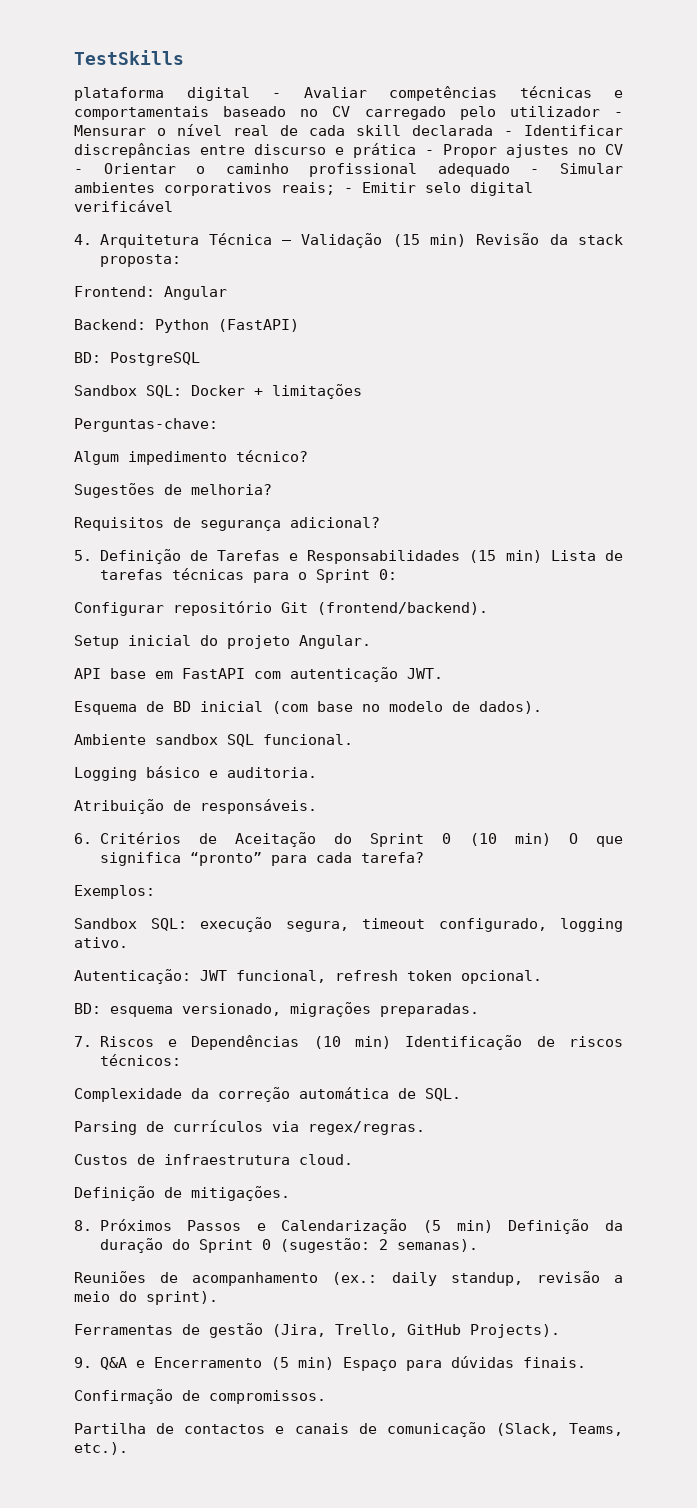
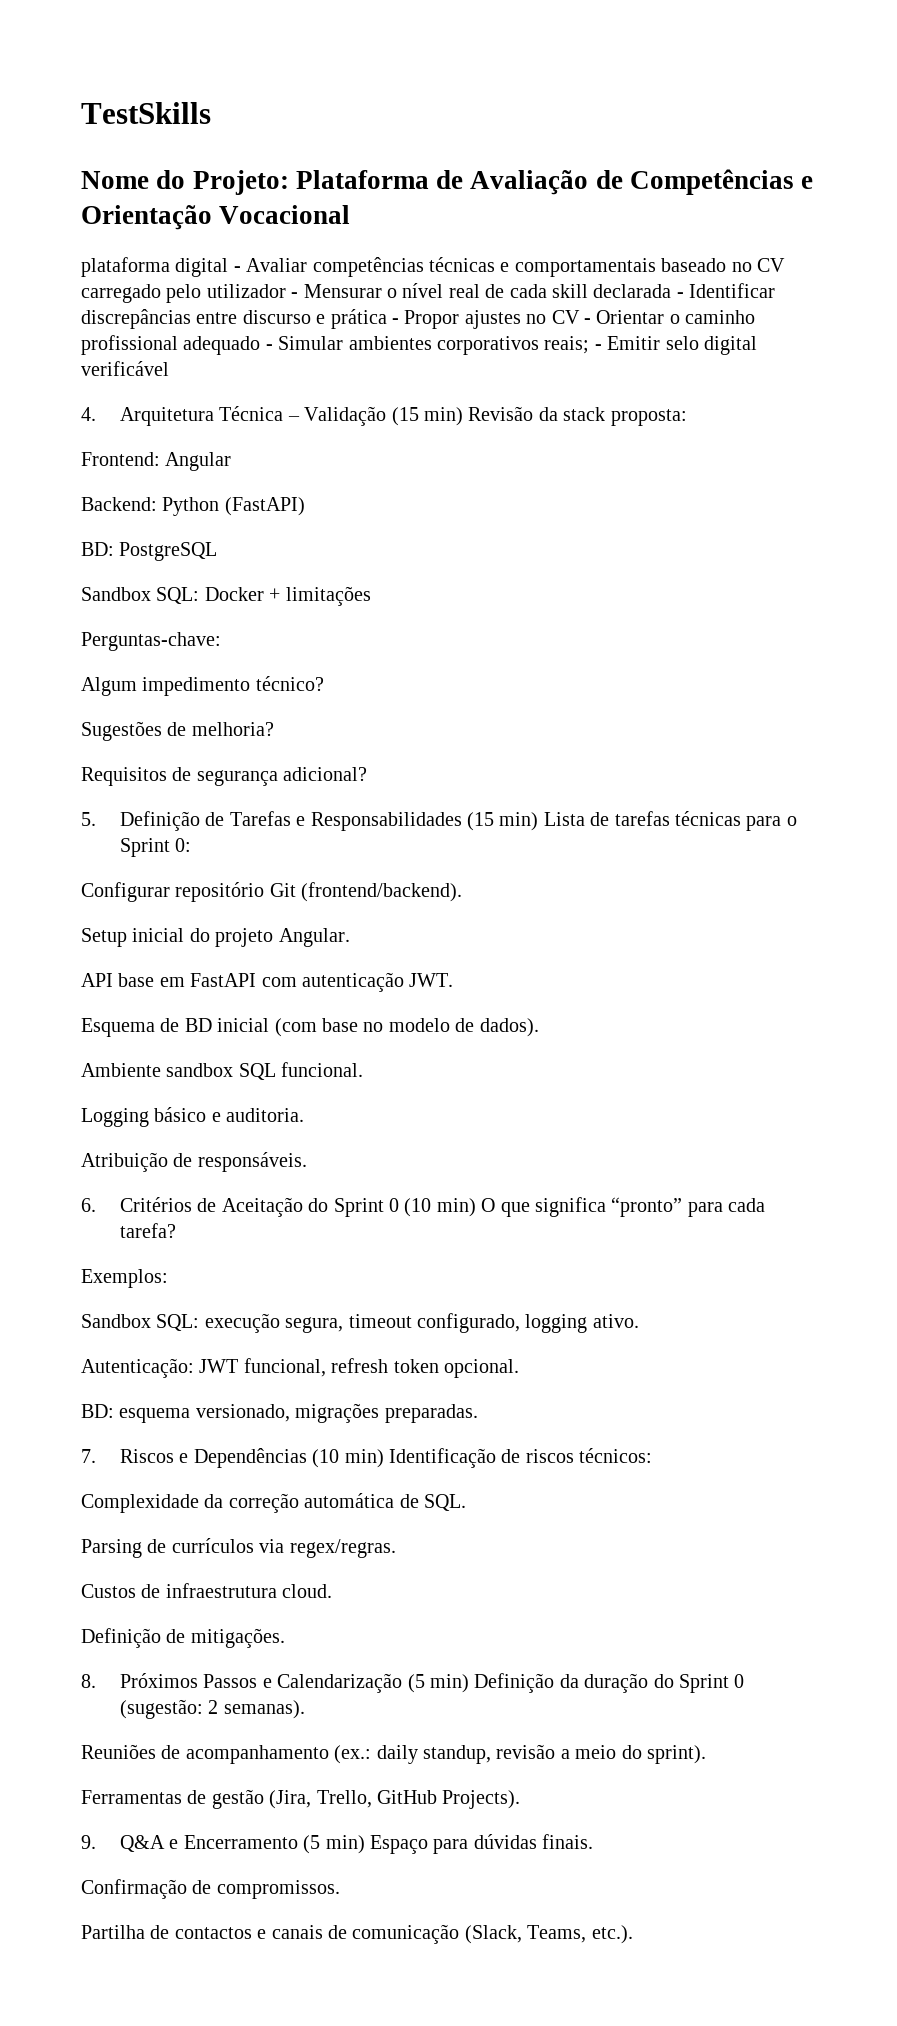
(184, 57) none -> [81,169,814,195] [81,205,351,230] // Nome do Projeto: Plataforma de Avaliação de Competências e Orientação Vocacional

